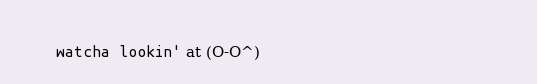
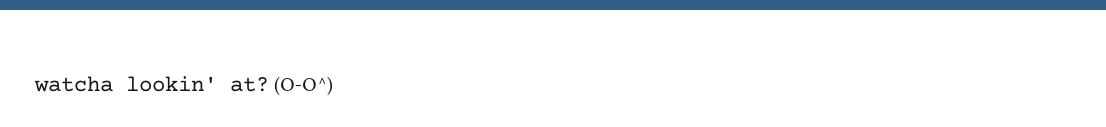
[186,47,201,57] at -> [230,77,269,92] at?

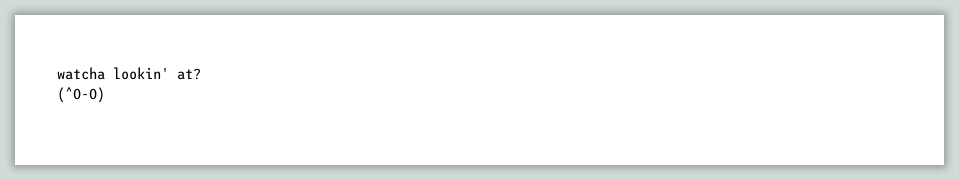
[274,76,334,96] (O-O^) -> [57,87,105,103] // (^O-O)

